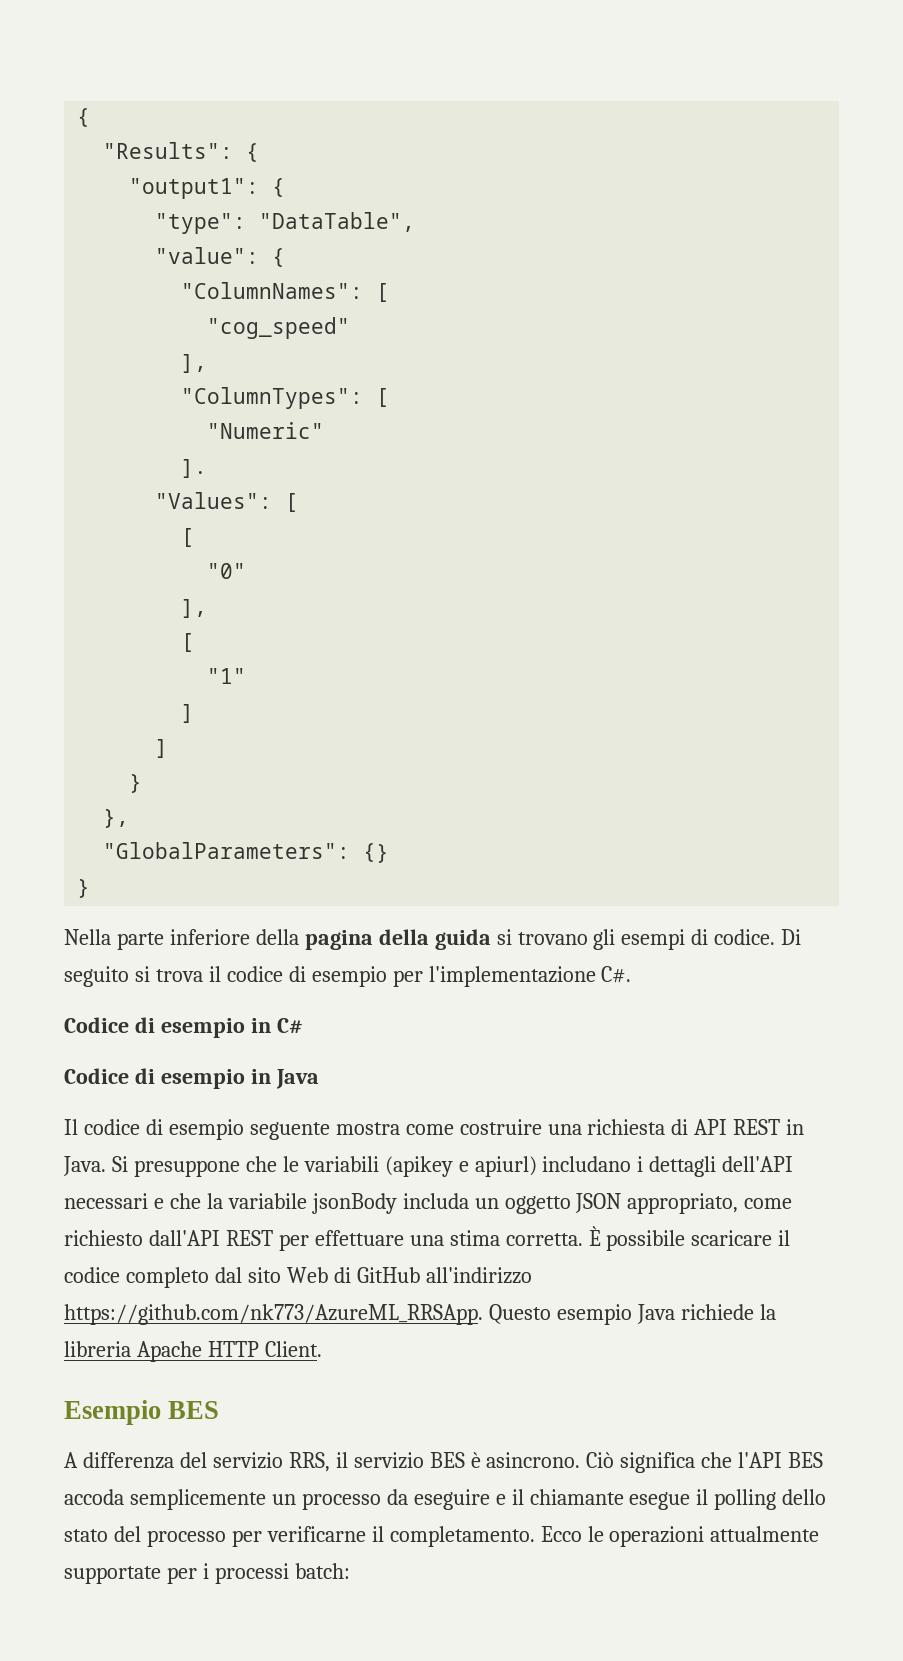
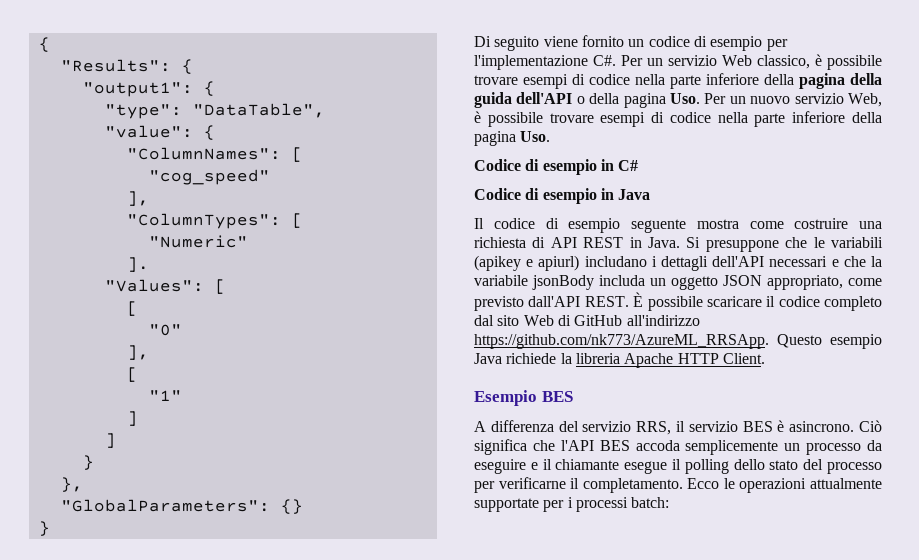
[64,929,111,945] Nella -> [474,35,788,51] [474,54,882,70] [474,74,665,89] Di seguito viene fornito un codice di esempio per l'implementazione C#. Per un servizio Web classico, è possibile trovare esempi di codice nella
[496,929,802,950] [64,966,632,987] si trovano gli esempi di codice. Di seguito si trova il codice di esempio per l'implementazione C#. -> [516,92,882,108] [474,111,882,127] [474,131,551,146] dell'API o della pagina Uso. Per un nuovo servizio Web, è possibile trovare esempi di codice nella parte inferiore della pagina Uso.
[64,1230,583,1251] richiesto dall'API REST per effettuare una stima corretta. -> [474,296,629,311] previsto dall'API REST.

